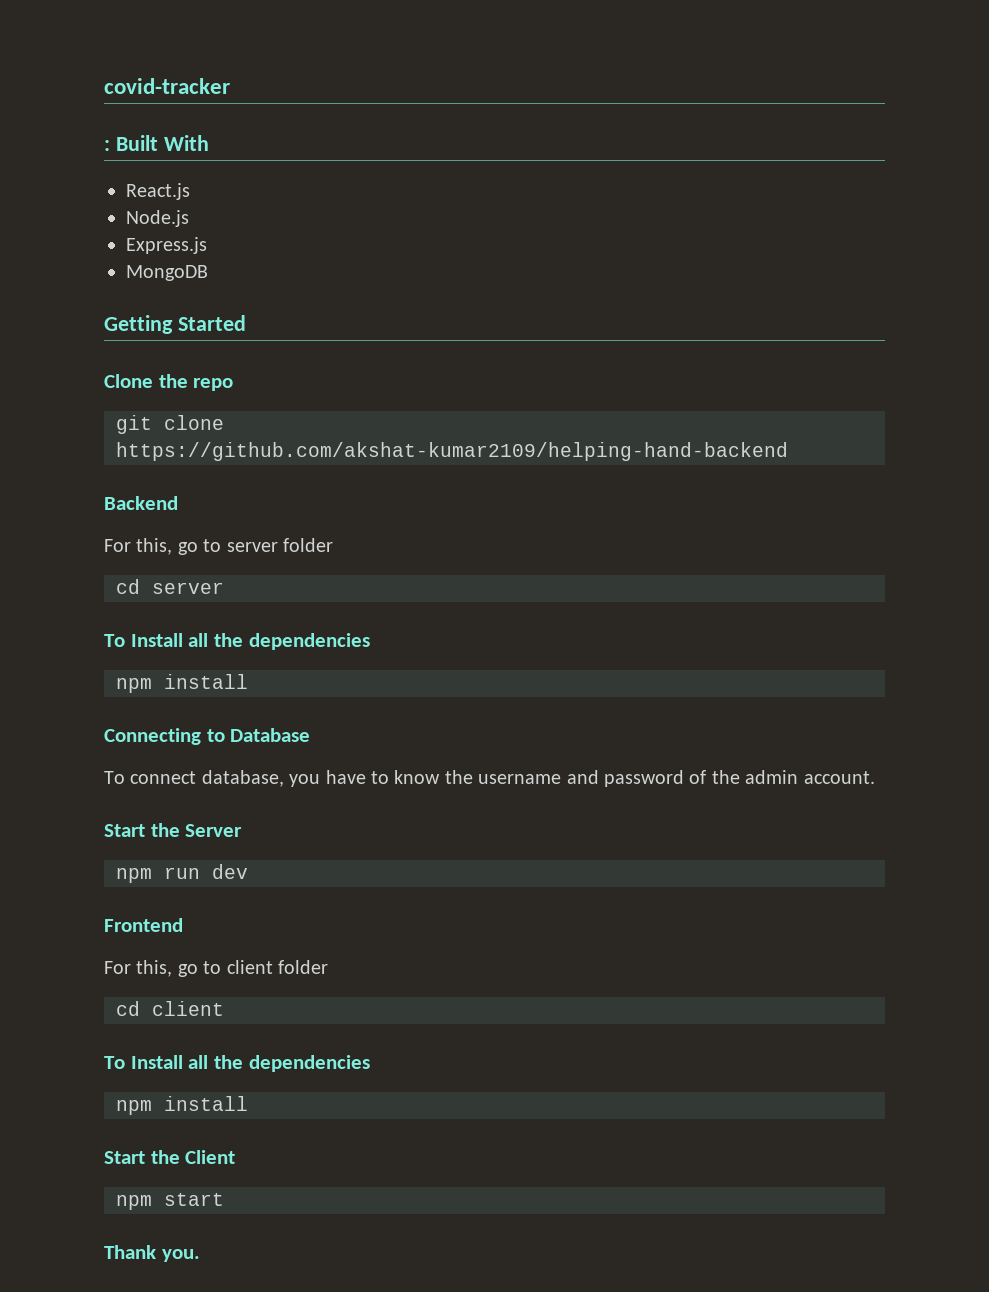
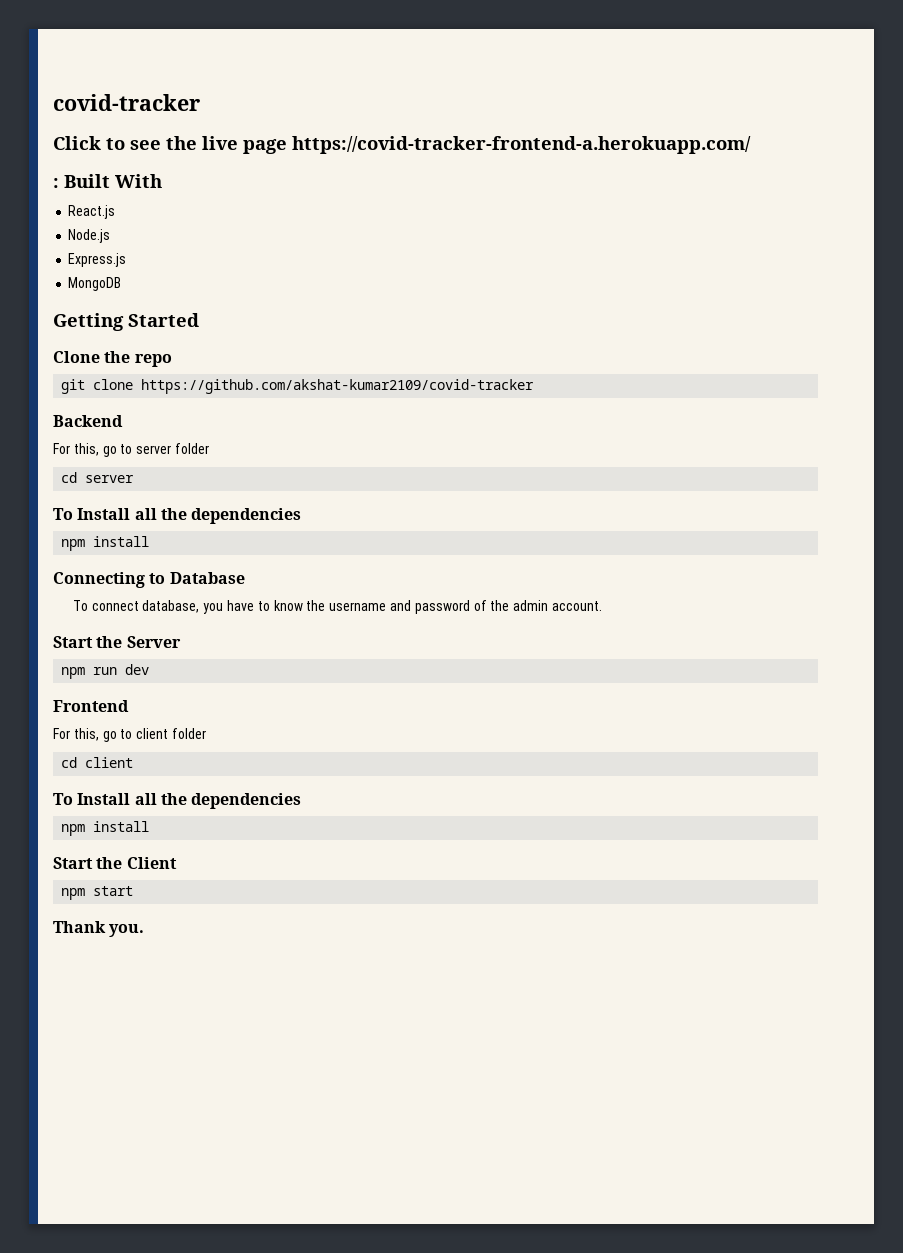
(230, 86) none -> [53,136,751,154] // Click to see the live page https://covid-tracker-frontend-a.herokuapp.com/
[116,442,788,461] https://github.com/akshat-kumar2109/helping-hand-backend -> [141,379,535,394] https://github.com/akshat-kumar2109/covid-tracker

